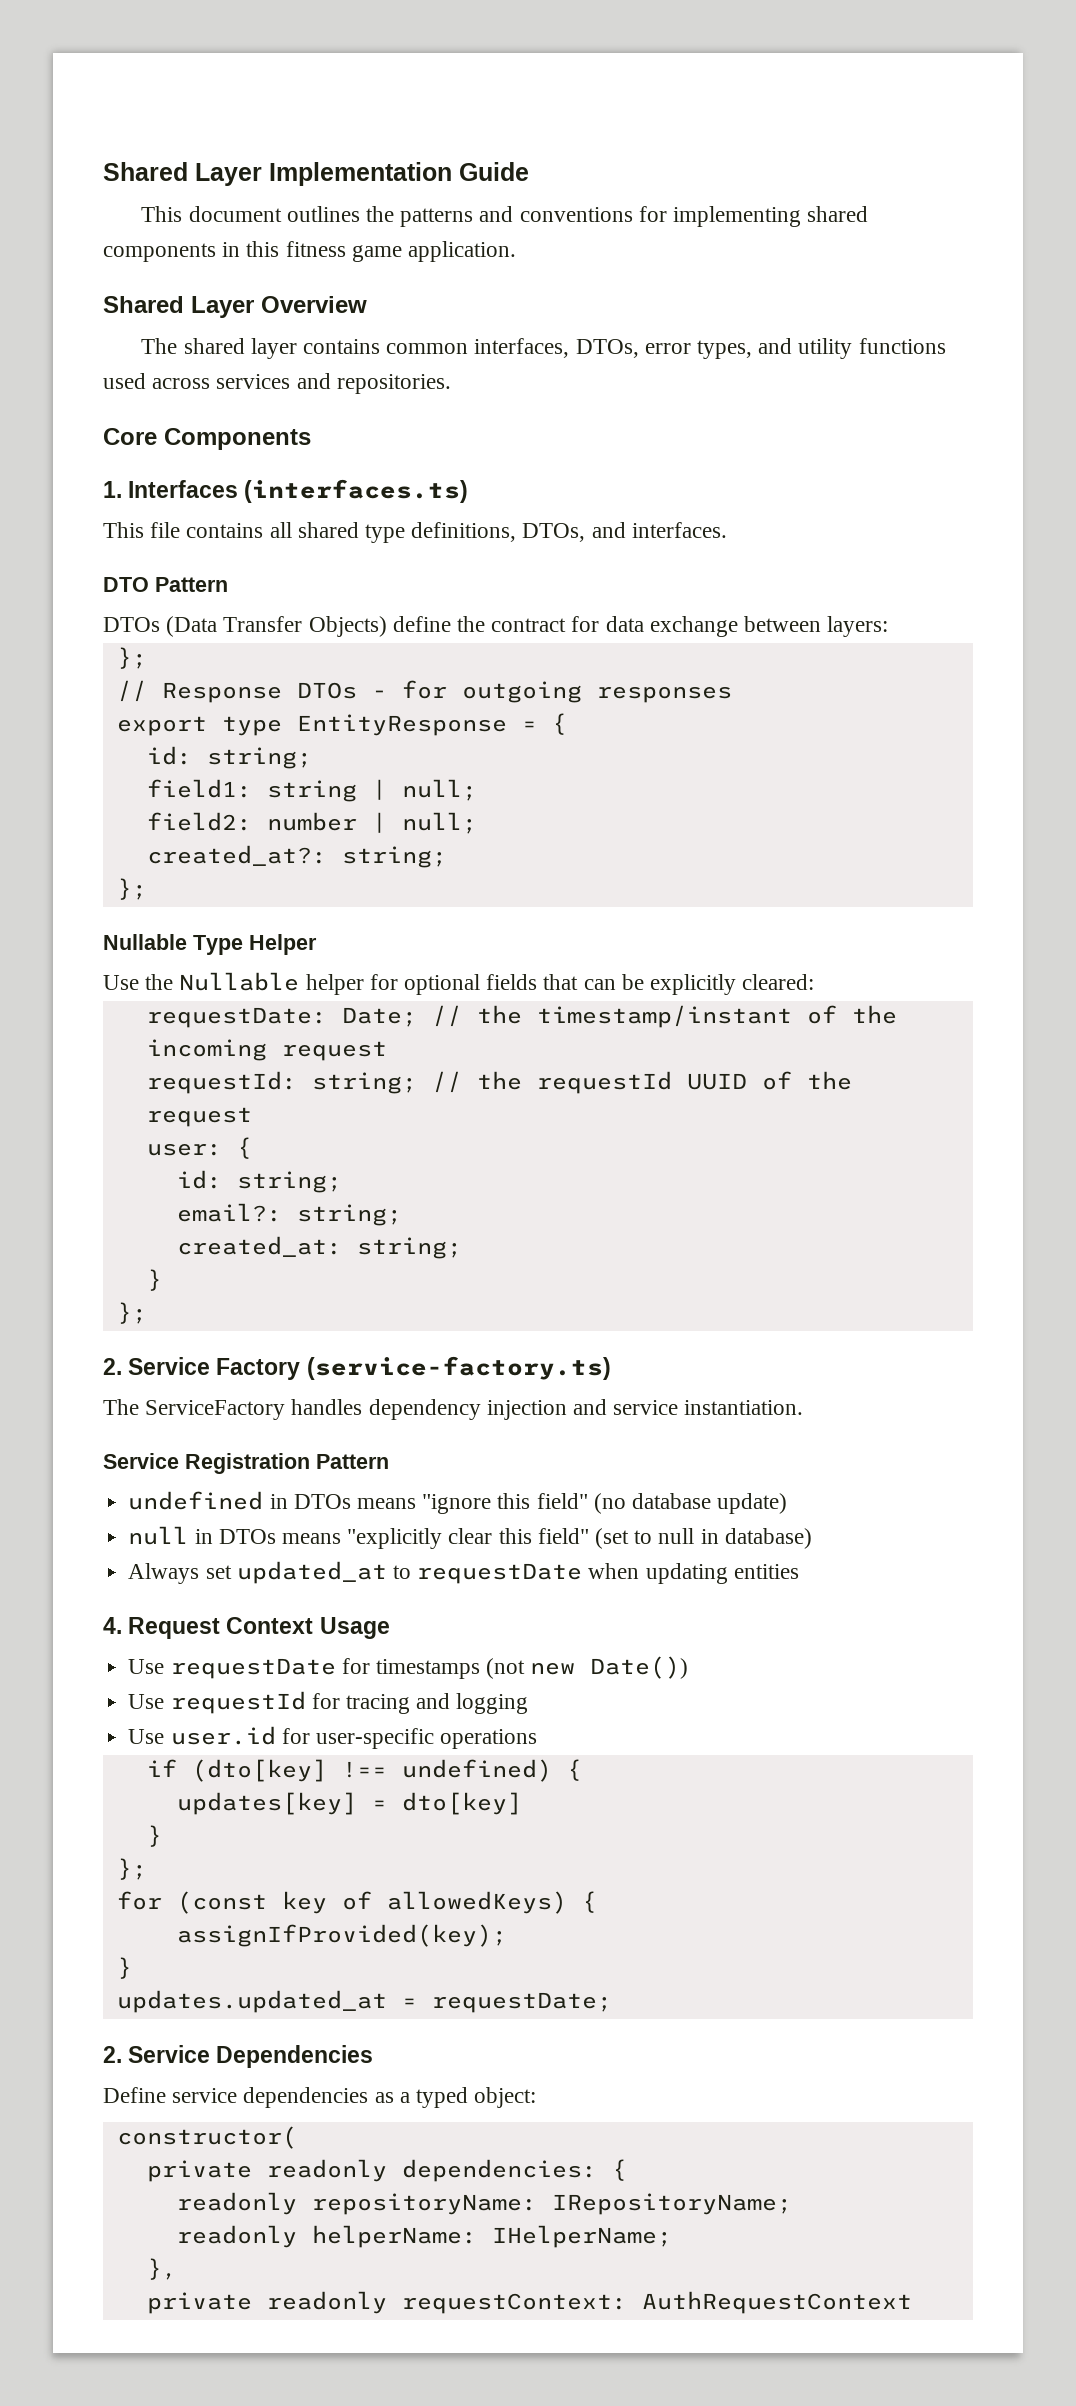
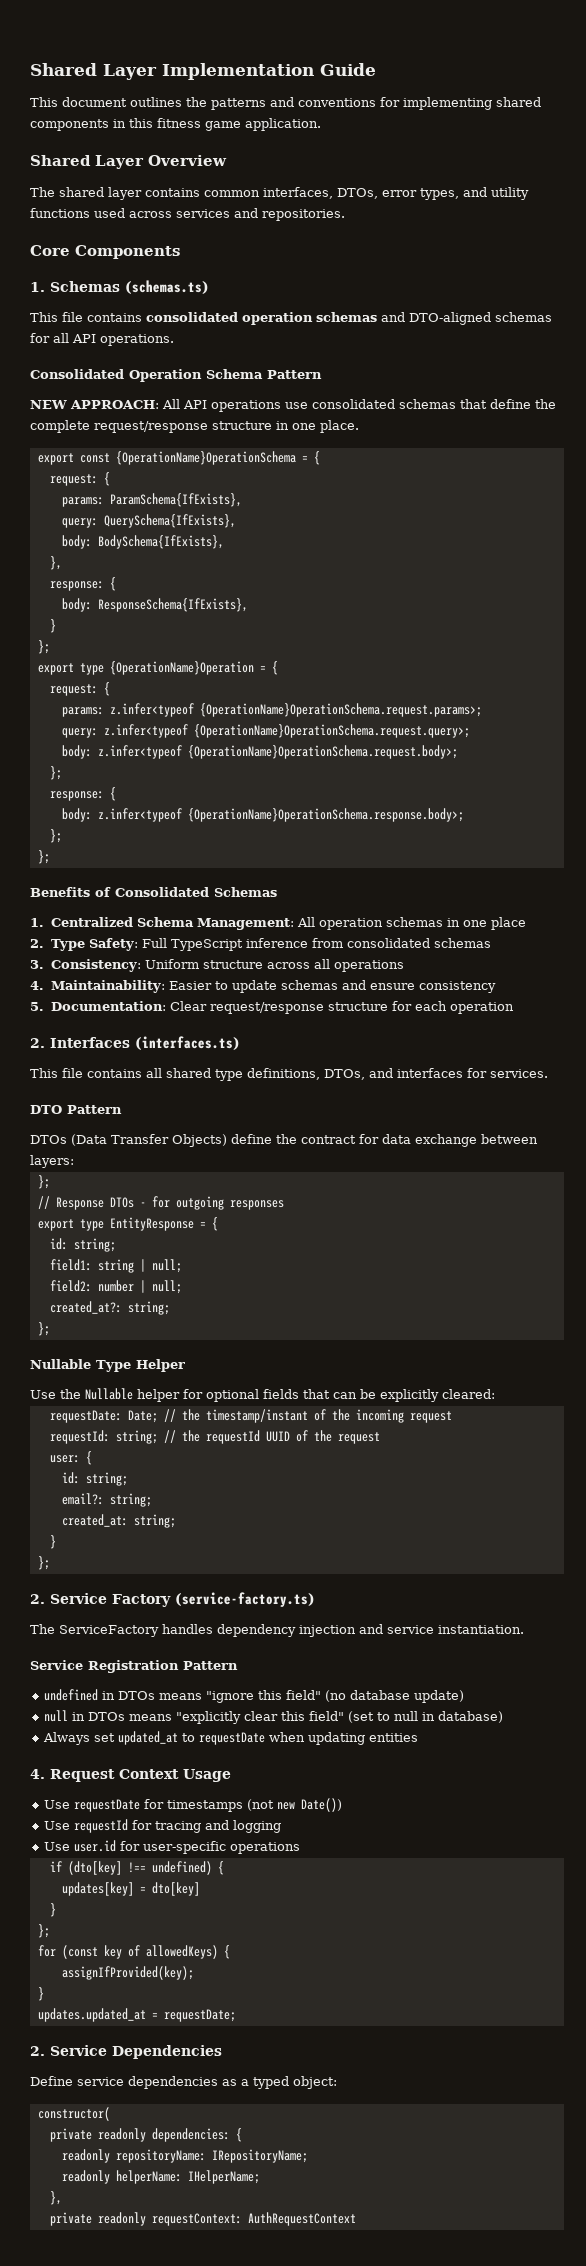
(122, 489) none -> [50,280,209,294] [30,312,552,325] [30,333,174,346] [30,369,322,382] [30,399,556,412] [30,420,359,433] [37,451,320,465] [49,472,110,486] [61,493,242,507] [61,514,236,528] [61,535,224,549] [49,556,62,570] [49,577,116,591] [61,598,248,612] [49,619,56,633] [37,640,50,654] [37,661,278,675] [49,682,110,696] [61,703,482,717] [61,724,470,738] [61,745,458,759] [49,766,62,780] [49,787,116,801] [61,808,464,822] [49,829,62,843] [37,850,50,864] [30,887,277,897] [30,917,526,930] [30,938,492,951] [30,959,404,972] [30,980,496,993] [30,1001,514,1014] [30,1038,45,1048] Schemas (schemas.ts) // This file contains consolidated operation schemas and DTO-aligned schemas for all API operations. // Consolidated Operation Schema Pattern // NEW APPROACH: All API operations use consolidated schemas that define the complete request/response structure in one place. // export const {OperationName}OperationSchema = { // request: { // params: ParamSchema{IfExists}, // query: QuerySchema{IfExists}, // body: BodySchema{IfExists}, // }, // response: { // body: ResponseSchema{IfExists}, // } // }; // export type {OperationName}Operation = { // request: { // params: z.infer<typeof {OperationName}OperationSchema.request.params>; // query: z.infer<typeof {OperationName}OperationSchema.request.query>; // body: z.infer<typeof {OperationName}OperationSchema.request.body>; // }; // response: { // body: z.infer<typeof {OperationName}OperationSchema.response.body>; // }; // }; // Benefits of Consolidated Schemas // 1. Centralized Schema Management: All operation schemas in one place // 2. Type Safety: Full TypeScript inference from consolidated schemas // 3. Consistency: Uniform structure across all operations // 4. Maintainability: Easier to update schemas and ensure consistency // 5. Documentation: Clear request/response structure for each operation // 2.
[631,522,727,538] interfaces. -> [397,1068,548,1078] interfaces for services.

